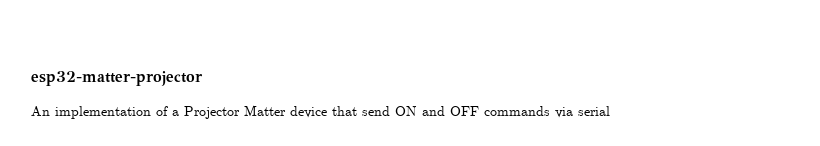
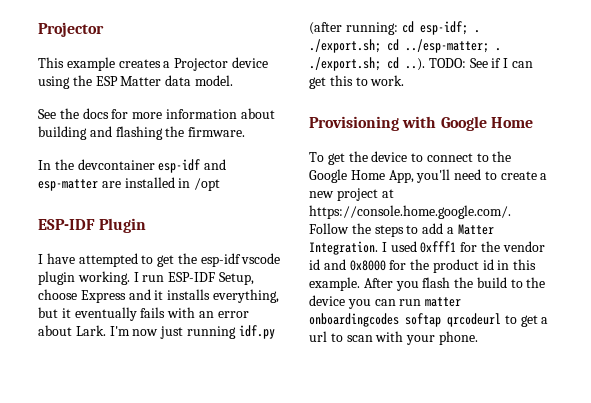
[31,71,203,86] [31,105,610,119] esp32-matter-projector // An implementation of a Projector Matter device that send ON and OFF commands via serial -> [38,22,104,37] [38,57,268,71] [38,75,233,89] [38,108,275,119] [38,126,246,140] [38,159,227,173] [38,177,221,191] [38,218,147,233] [38,253,281,267] [38,271,254,285] [38,289,279,303] [38,307,249,321] [38,325,275,339] [309,21,480,35] [309,39,501,53] [309,57,533,71] [309,75,405,89] [309,116,533,131] [309,151,512,165] [309,169,548,183] [309,188,394,201] [309,205,511,219] [309,223,494,237] [309,241,545,255] [309,259,537,273] [309,277,546,291] [309,295,462,309] [309,313,549,327] [309,331,478,345] Projector // This example creates a Projector device using the ESP Matter data model. // See the docs for more information about building and flashing the firmware. // In the devcontainer esp-idf and esp-matter are installed in /opt // ESP-IDF Plugin // I have attempted to get the esp-idf vscode plugin working. I run ESP-IDF Setup, choose Express and it installs everything, but it eventually fails with an error about Lark. I'm now just running idf.py (after running: cd esp-idf; . ./export.sh; cd ../esp-matter; . ./export.sh; cd ..). TODO: See if I can get this to work. // Provisioning with Google Home // To get the device to connect to the Google Home App, you'll need to create a new project at https://console.home.google.com/. Follow the steps to add a Matter Integration. I used 0xfff1 for the vendor id and 0x8000 for the product id in this example. After you flash the build to the device you can run matter onboardingcodes softap qrcodeurl to get a url to scan with your phone.

